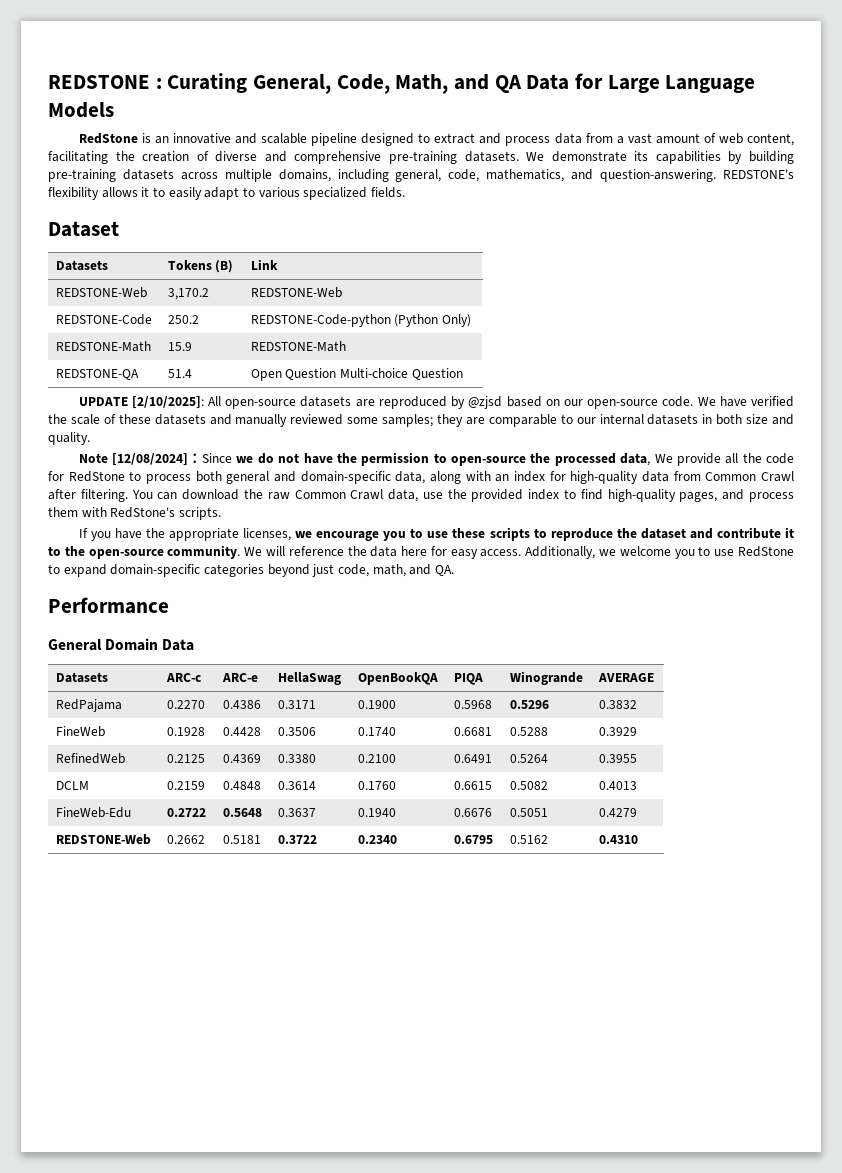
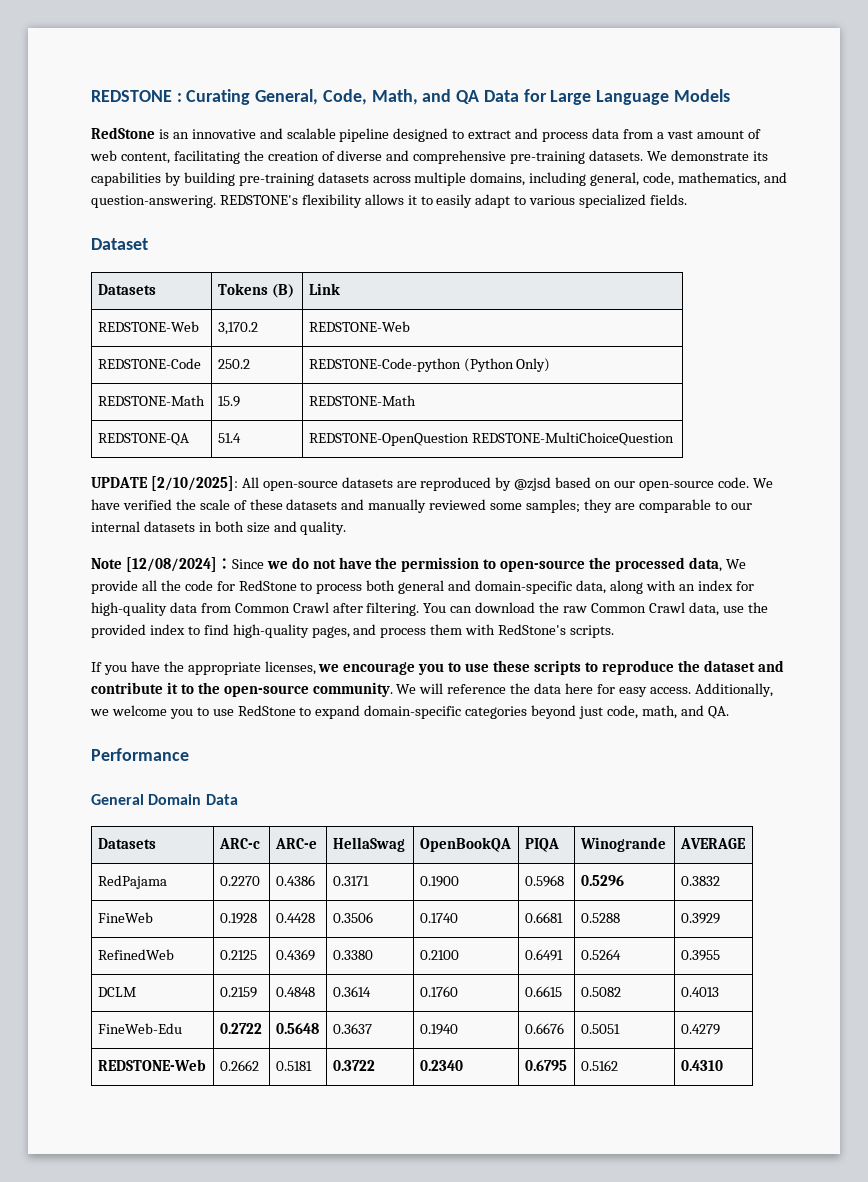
[250,368,463,381] Open Question Multi-choice Question -> [308,432,674,446] REDSTONE-OpenQuestion REDSTONE-MultiChoiceQuestion

